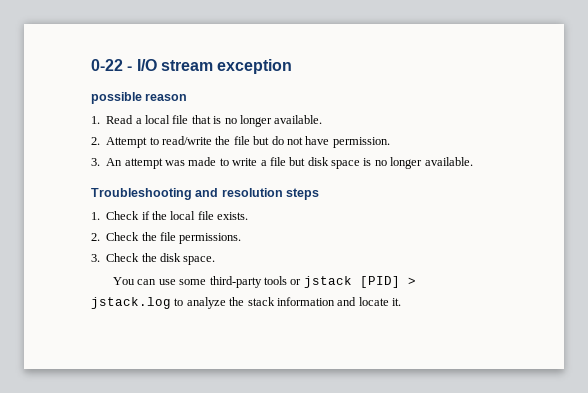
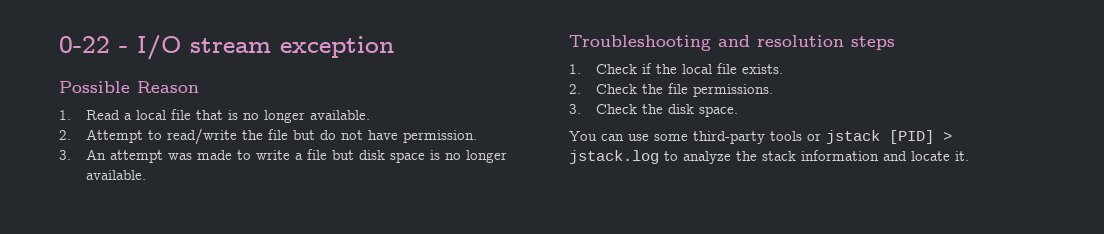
[91,92,188,104] possible reason -> [59,81,199,93] Possible Reason

